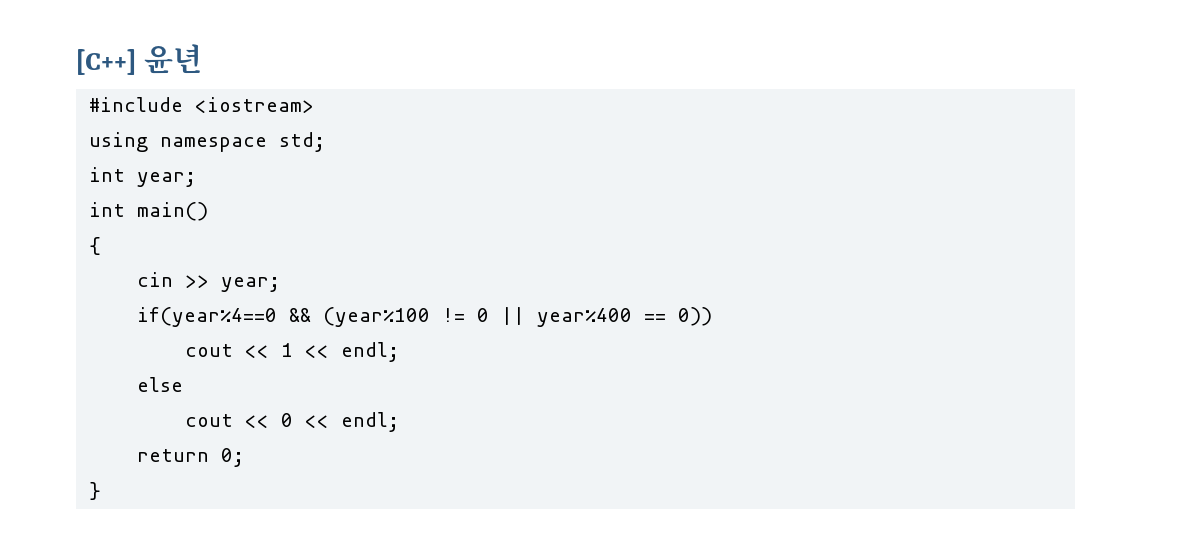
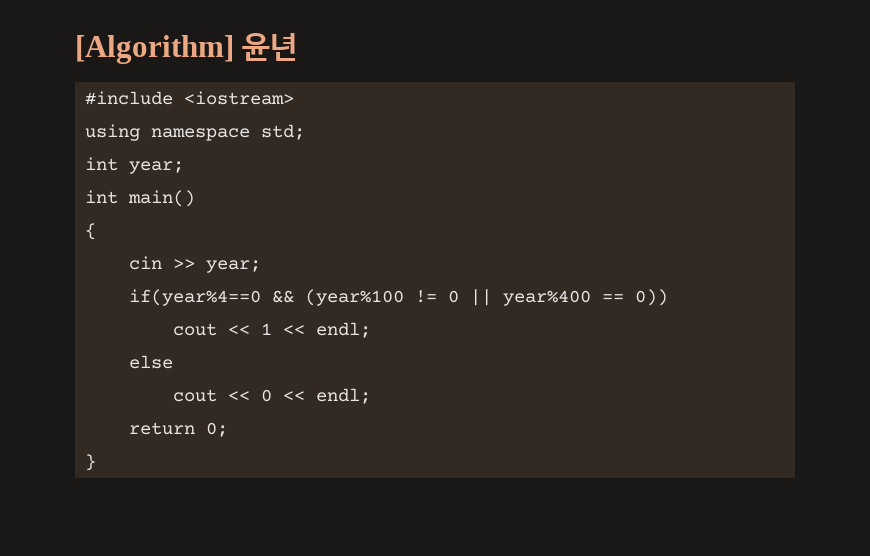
[76,49,136,75] [C++] -> [75,35,234,64] [Algorithm]

